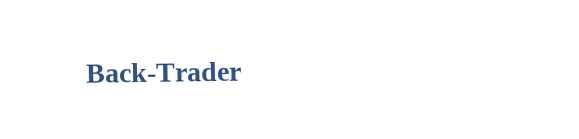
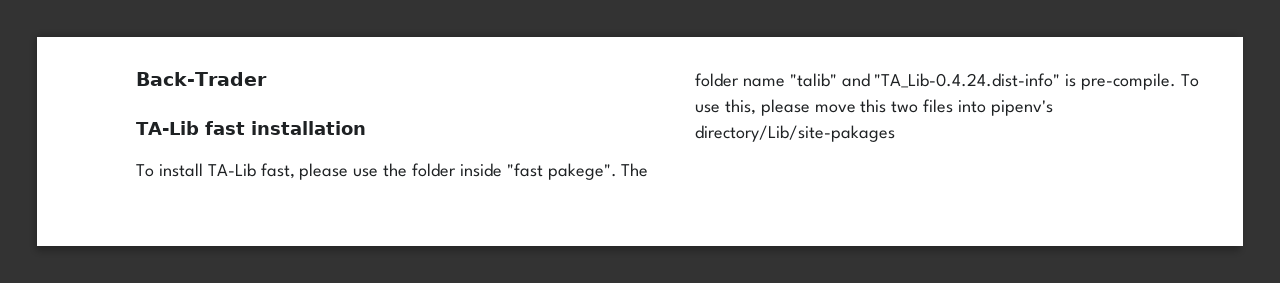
(242, 72) none -> [136,121,366,135] [136,163,649,180] [695,73,1200,90] [695,99,1053,116] [695,125,895,142] // TA-Lib fast installation // To install TA-Lib fast, please use the folder inside "fast pakege". The folder name "talib" and "TA_Lib-0.4.24.dist-info" is pre-compile. To use this, please move this two files into pipenv's directory/Lib/site-pakages

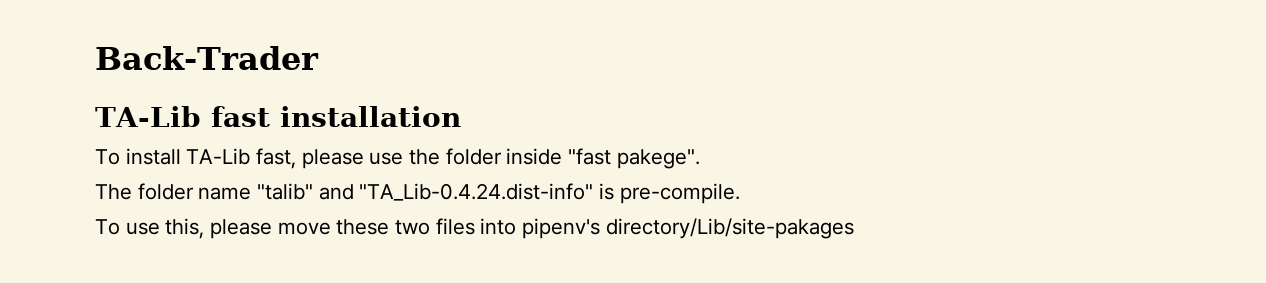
(617, 171) none -> (700, 159) //
(1177, 81) none -> (740, 193) //
[860,99,887,113] this -> [336,219,390,235] these

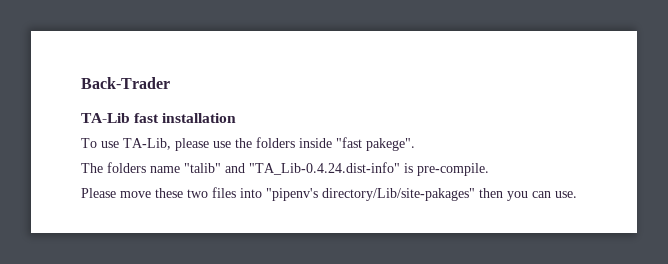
[125,148,297,169] install TA-Lib fast, -> [101,138,171,150] use TA-Lib,
[445,148,502,165] folder -> [256,137,295,148] folders
[137,183,194,200] folder -> [107,162,146,173] folders
[95,218,273,239] To use this, please -> [81,188,116,198] Please
[522,218,854,239] pipenv's directory/Lib/site-pakages -> [266,188,577,201] "pipenv's directory/Lib/site-pakages" then you can use.

